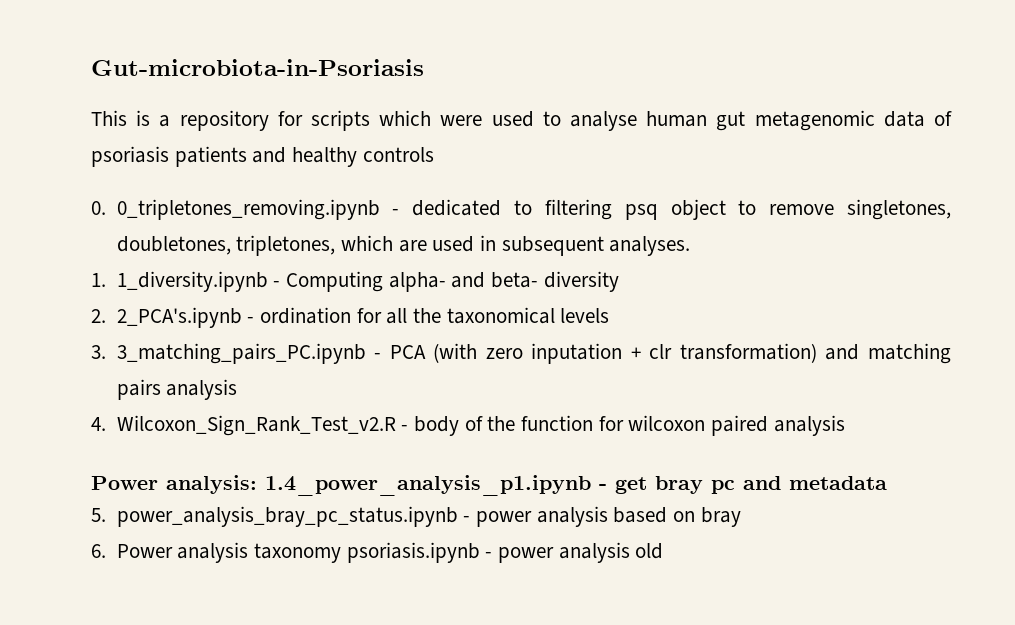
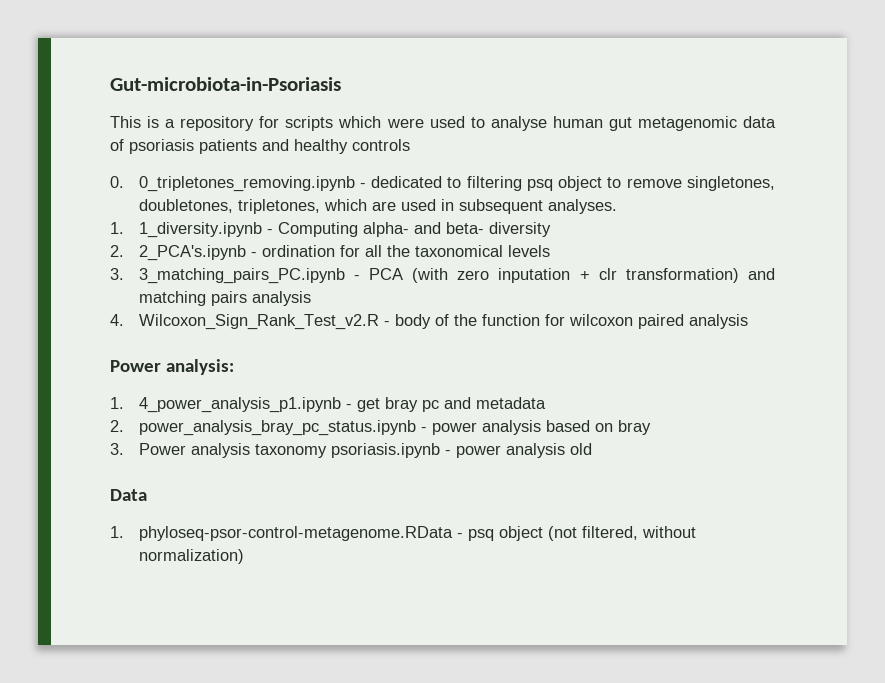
[265,475,591,496] 1.4_power_analysis_p1.ipynb -> [110,397,341,413] // 1. 4_power_analysis_p1.ipynb
[91,508,106,522] 5. -> [110,420,124,432] 2.
[91,544,106,558] 6. -> [110,443,124,455] 3.
(664, 551) none -> [110,489,147,501] [110,526,696,541] [138,549,244,564] // Data // 1. phyloseq-psor-control-metagenome.RData - psq object (not filtered, without normalization)

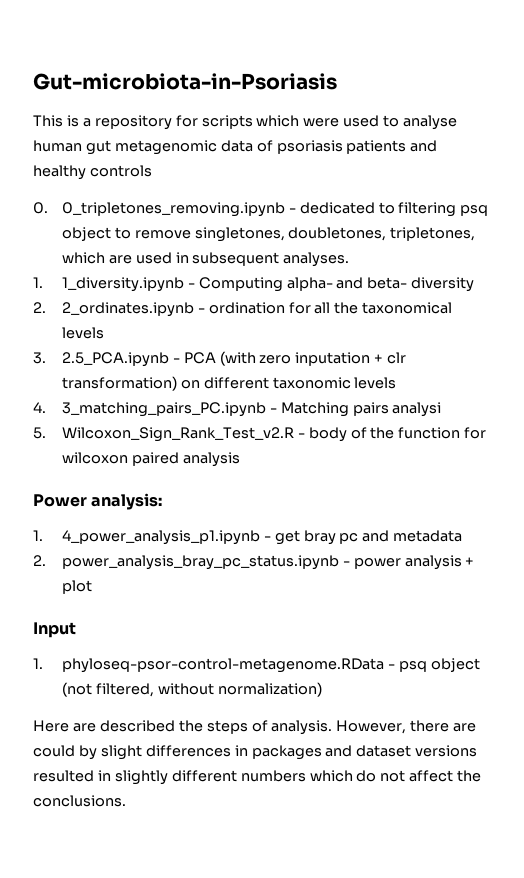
[138,245,246,261] 2_PCA's.ipynb -> [61,302,194,317] 2_ordinates.ipynb
[138,268,345,284] 3_matching_pairs_PC.ipynb -> [61,352,169,367] 2.5_PCA.ipynb
[748,268,775,280] [138,291,311,306] [110,314,124,326] and matching pairs analysis // 4. -> [180,377,397,389] [33,402,442,417] [33,427,46,439] on different taxonomic levels // 4. 3_matching_pairs_PC.ipynb - Matching pairs analysi // 5.
[545,420,651,435] [110,443,592,458] [110,489,147,501] based on bray // 3. Power analysis taxonomy psoriasis.ipynb - power analysis old // Data -> [465,557,475,566] [61,580,92,594] [33,622,76,638] + plot // Input
(244, 556) none -> [33,720,477,735] [33,745,478,760] [33,770,482,785] [33,795,126,807] // Here are described the steps of analysis. However, there are could by slight differences in packages and dataset versions resulted in slightly different numbers which do not affect the conclusions.

